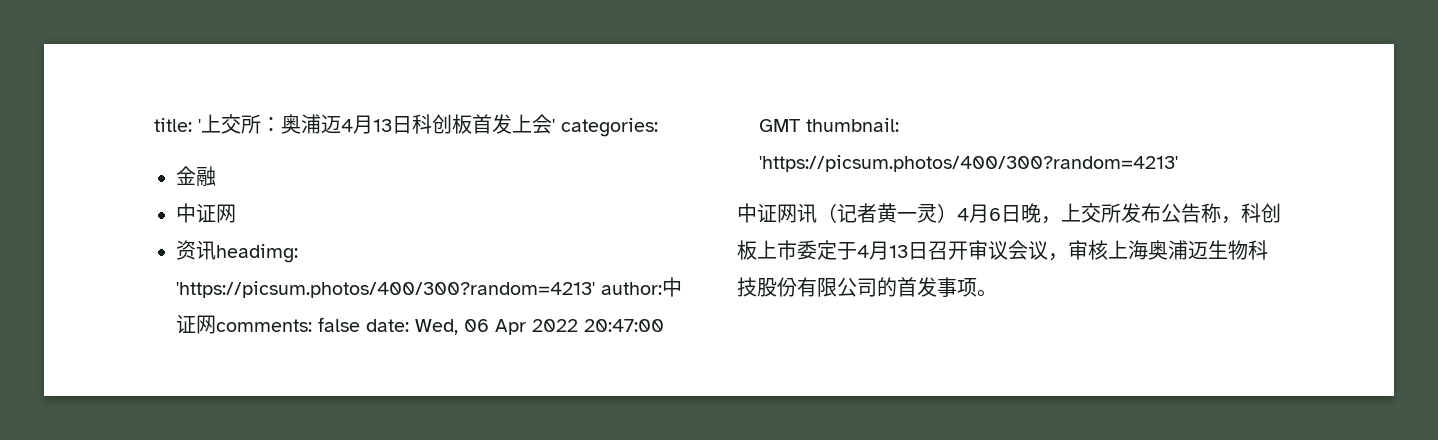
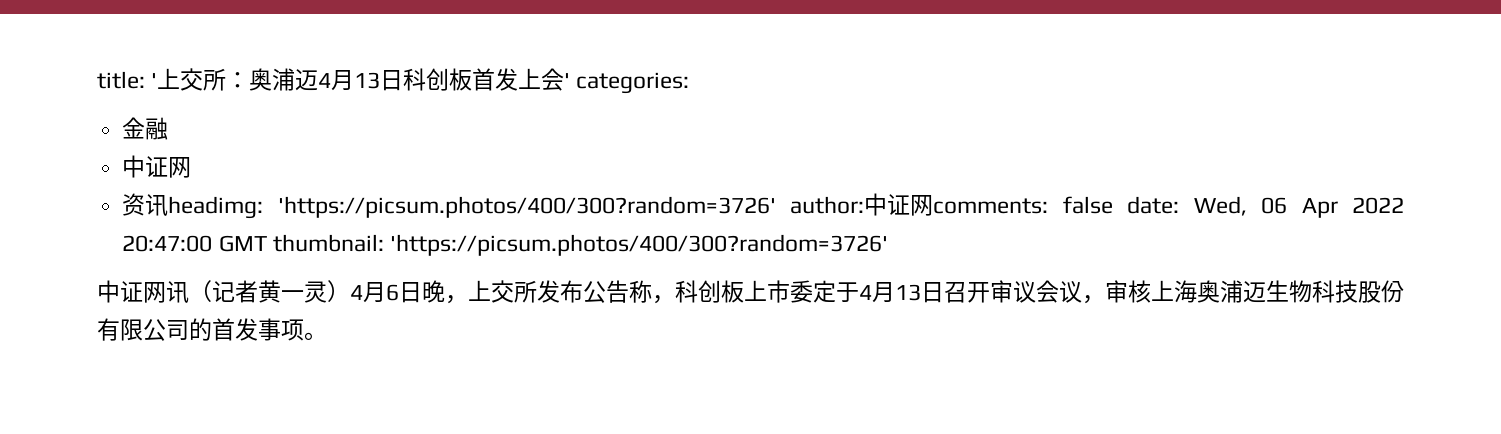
[176,281,595,298] 'https://picsum.photos/400/300?random=4213' -> [277,196,776,218] 'https://picsum.photos/400/300?random=3726'
[759,155,1178,172] 'https://picsum.photos/400/300?random=4213' -> [389,234,888,256] 'https://picsum.photos/400/300?random=3726'

